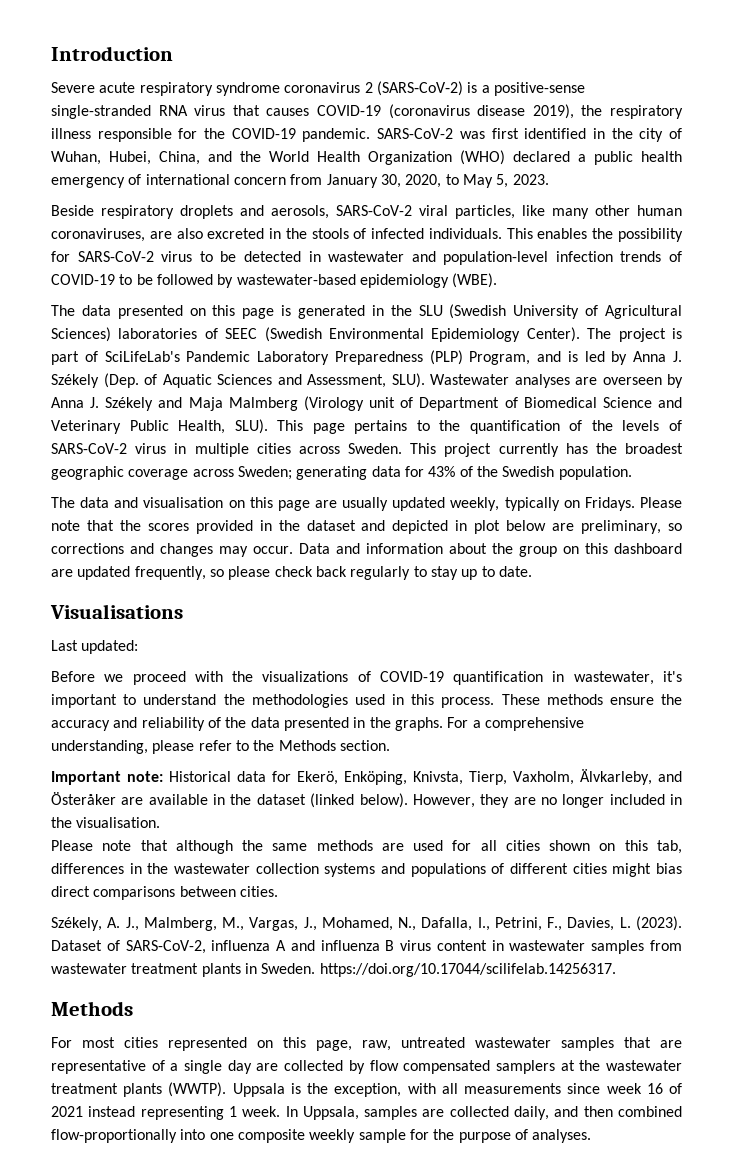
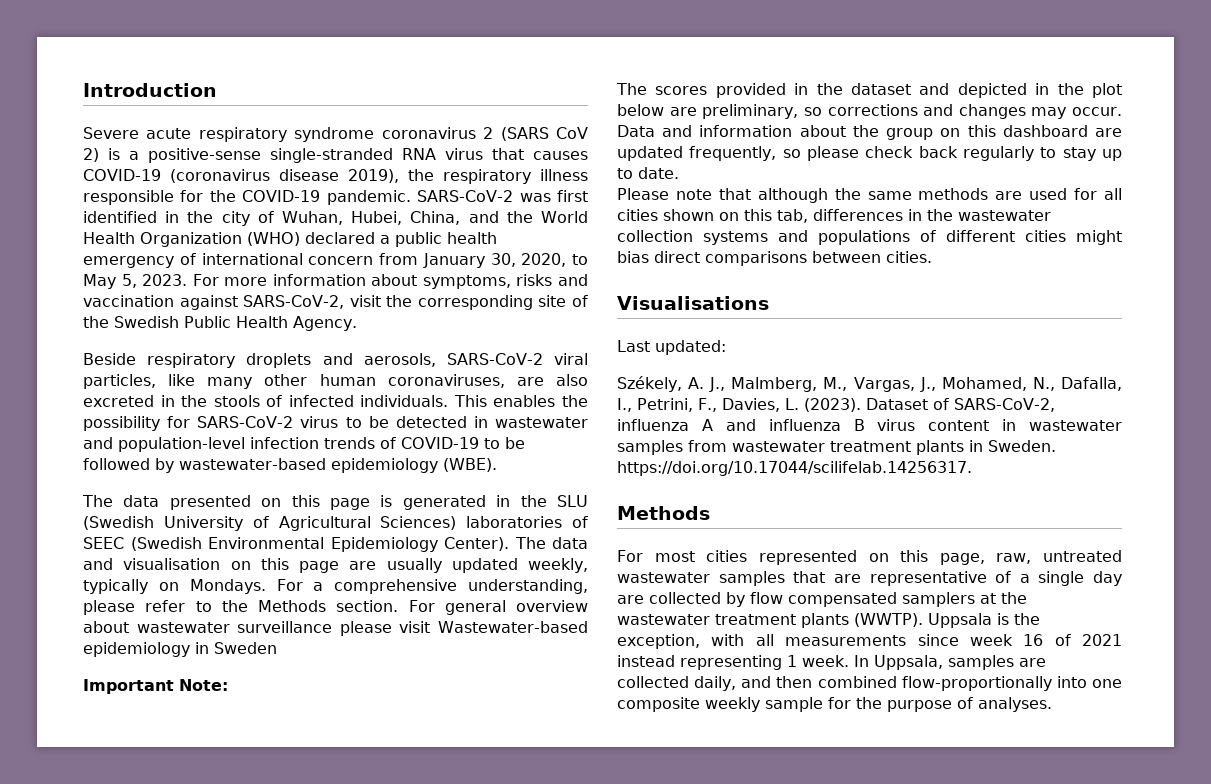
[376,81,463,96] (SARS‑CoV‑2) -> [500,127,588,141] [83,148,99,162] (SARS CoV 2)
(549, 179) none -> [192,274,588,289] [83,295,588,310] [83,316,357,331] For more information about symptoms, risks and vaccination against SARS-CoV-2, visit the corresponding site of the Swedish Public Health Agency.
[618,328,683,342] [51,350,682,365] [51,373,683,388] [51,396,682,411] [51,419,683,434] [51,443,683,457] [51,466,632,480] [51,497,75,508] project is part of SciLifeLab's Pandemic Laboratory Preparedness (PLP) Program, and is led by Anna J. Székely (Dep. of Aquatic Sciences and Assessment, SLU). Wastewater analyses are overseen by Anna J. Székely and Maja Malmberg (Virology unit of Department of Biomedical Science and Veterinary Public Health, SLU). This page pertains to the quantification of the levels of SARS-CoV-2 virus in multiple cities across Sweden. This project currently has the broadest geographic coverage across Sweden; generating data for 43% of the Swedish population. // The -> (546, 543) none
[584,497,682,511] [51,520,141,531] Fridays. Please note that the -> [189,579,588,594] [83,600,588,615] [83,621,589,636] [83,642,277,657] [83,679,228,694] [616,83,647,95] Mondays. For a comprehensive understanding, please refer to the Methods section. For general overview about wastewater surveillance please visit Wastewater-based epidemiology in Sweden // Important Note: // The
(468, 525) none -> [1057,83,1084,95] the
[50,604,183,619] [51,640,139,654] [51,671,682,685] [51,694,682,708] [51,717,584,731] [51,740,390,754] [51,769,682,785] [51,792,682,808] [51,817,161,828] // Visualisations // Last updated: // Before we proceed with the visualizations of COVID-19 quantification in wastewater, it's important to understand the methodologies used in this process. These methods ensure the accuracy and reliability of the data presented in the graphs. For a comprehensive understanding, please refer to the Methods section. // Important note: Historical data for Ekerö, Enköping, Knivsta, Tierp, Vaxholm, Älvkarleby, and Österåker are available in the dataset (linked below). However, they are no longer included in the visualisation. -> (679, 173) none
(278, 891) none -> [617,296,769,310] [617,340,726,355] // Visualisations // Last updated:

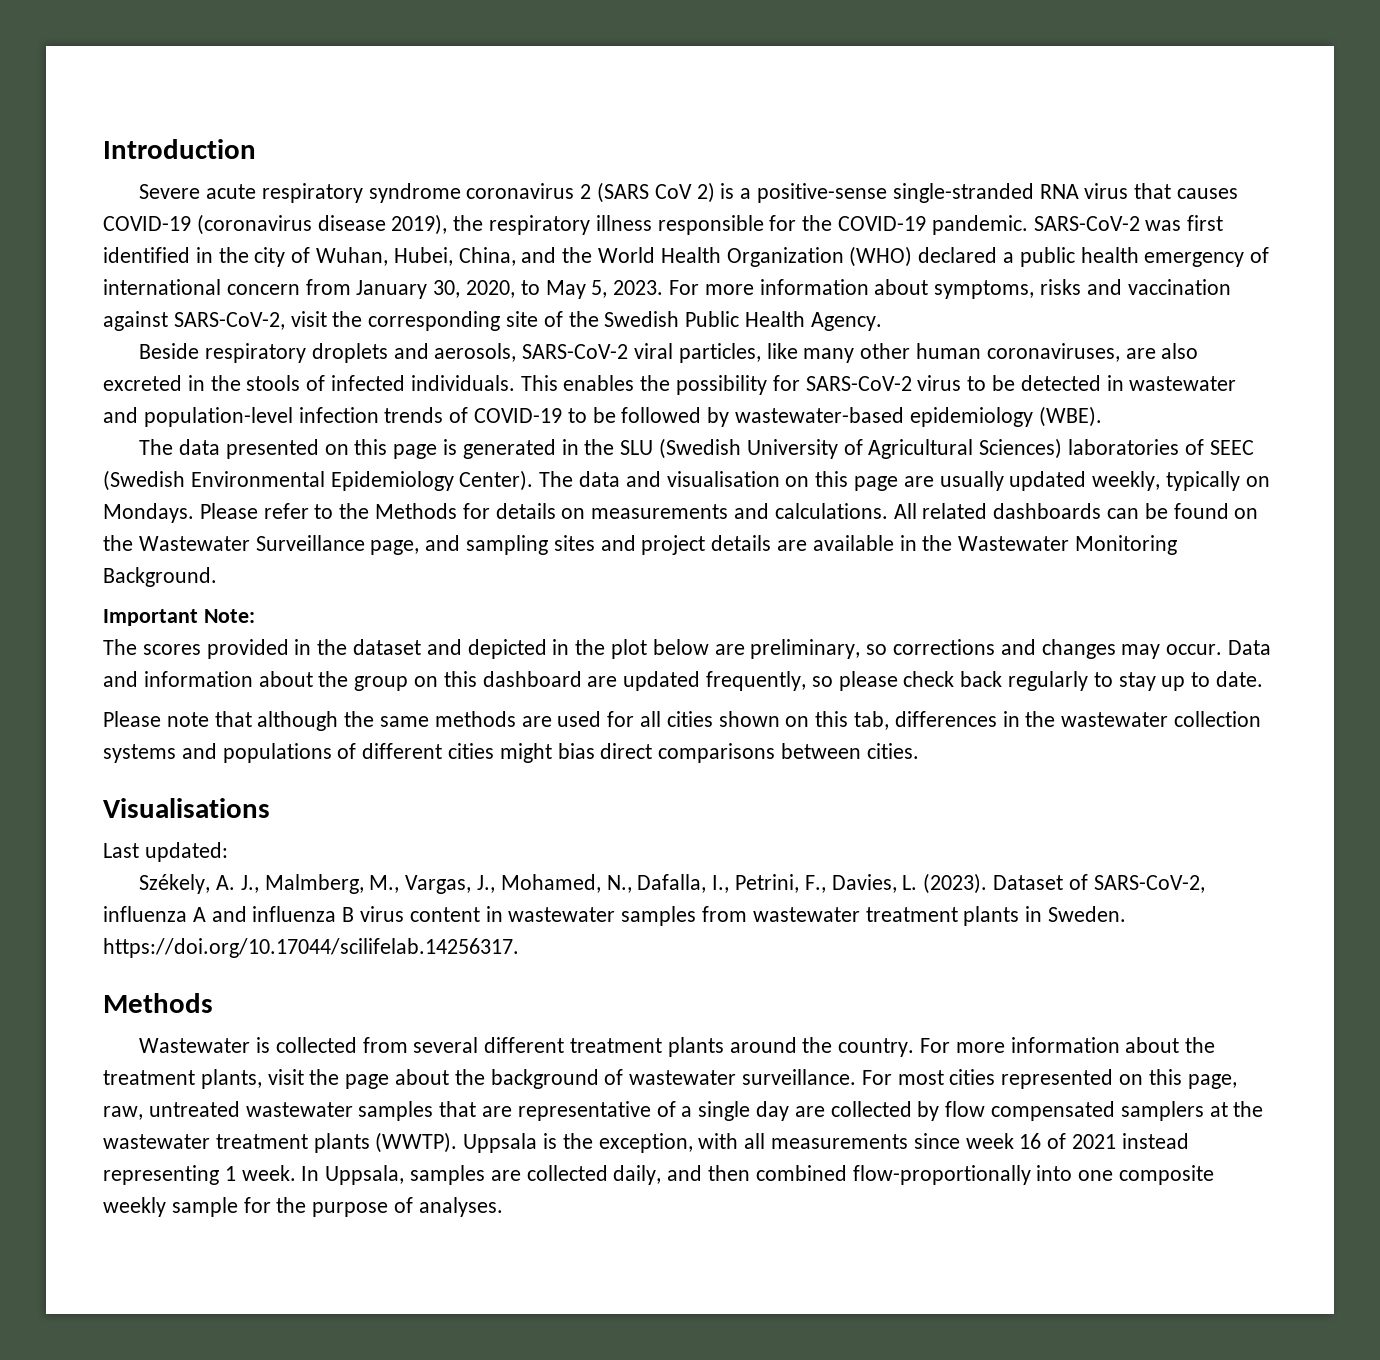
[276,579,588,594] [83,600,588,615] [83,621,589,636] [83,642,277,657] For a comprehensive understanding, please refer to the Methods section. For general overview about wastewater surveillance please visit Wastewater-based epidemiology in Sweden -> [199,503,1259,519] [103,535,1178,555] [103,567,217,587] Please refer to the Methods for details on measurements and calculations. All related dashboards can be found on the Wastewater Surveillance page, and sampling sites and project details are available in the Wastewater Monitoring Background.
(710, 513) none -> [139,1037,1216,1057] [103,1069,857,1089] Wastewater is collected from several different treatment plants around the country. For more information about the treatment plants, visit the page about the background of wastewater surveillance.

